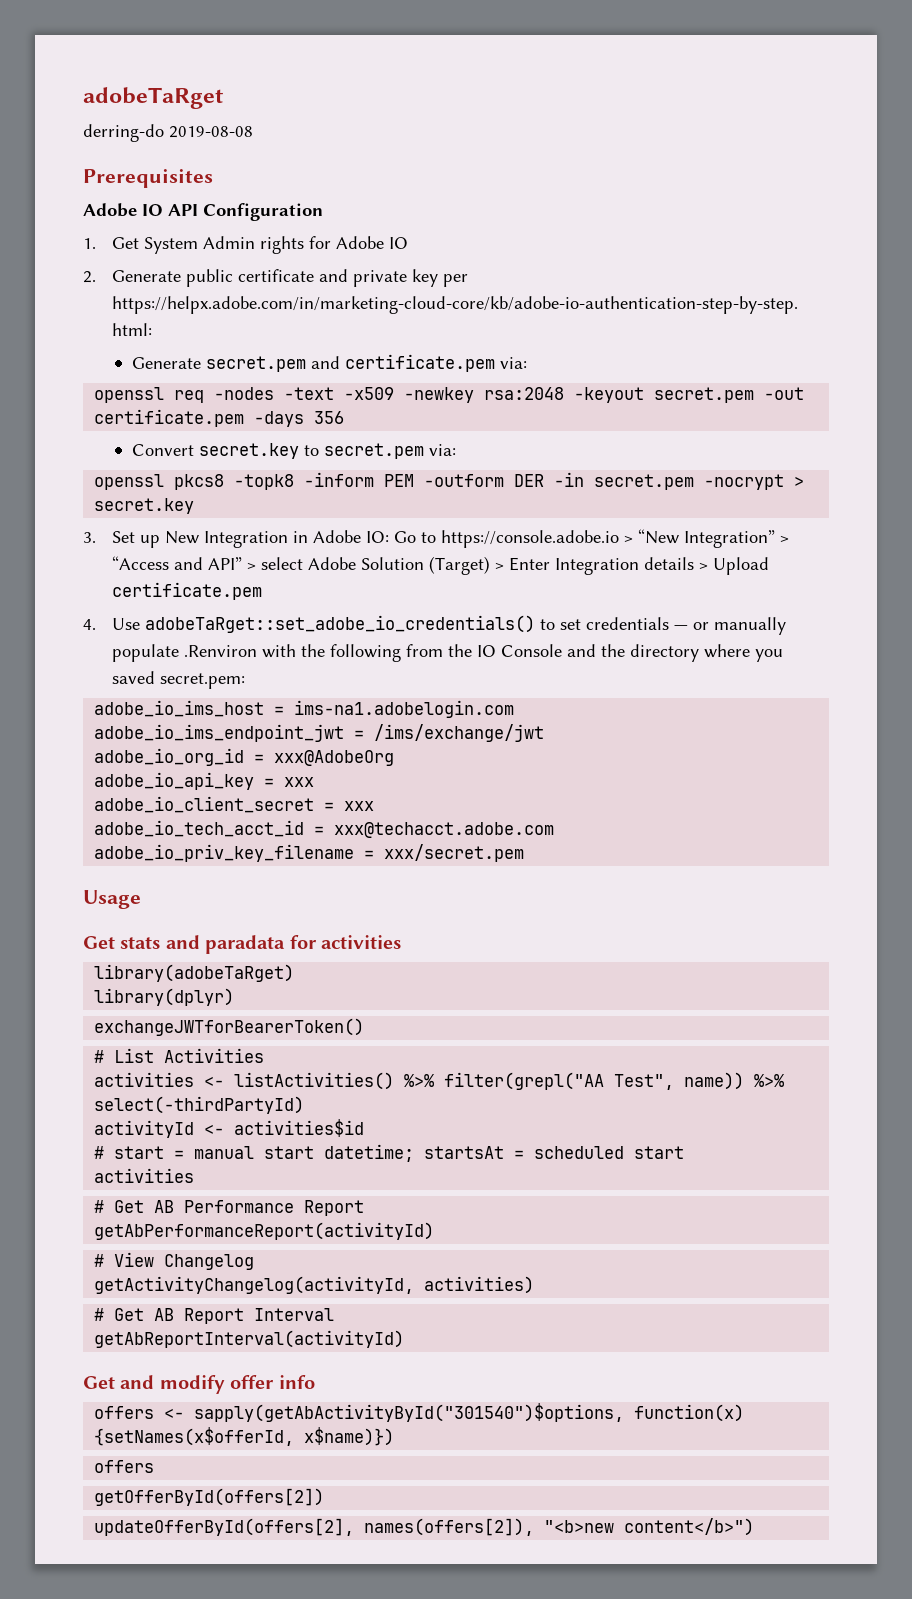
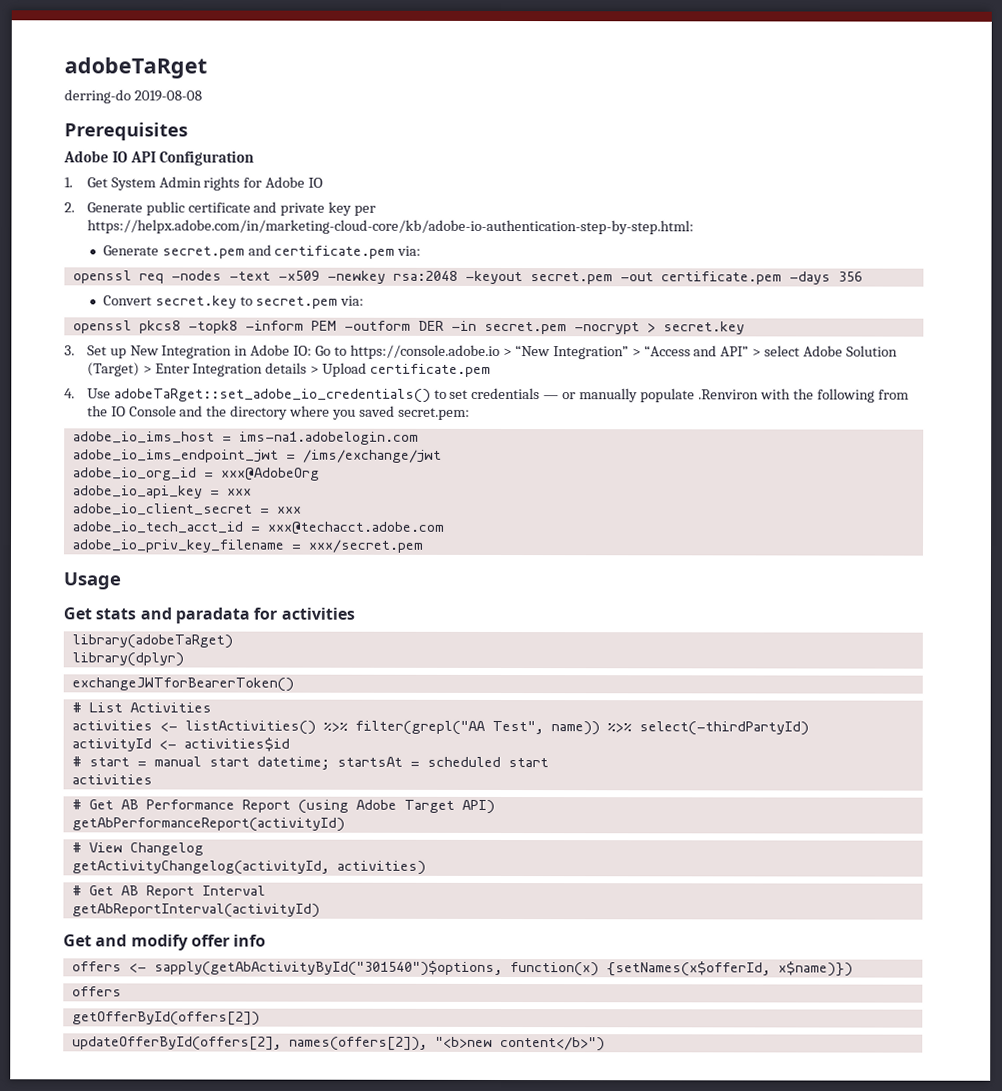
(365, 1208) none -> [297,799,495,814] (using Adobe Target API)

